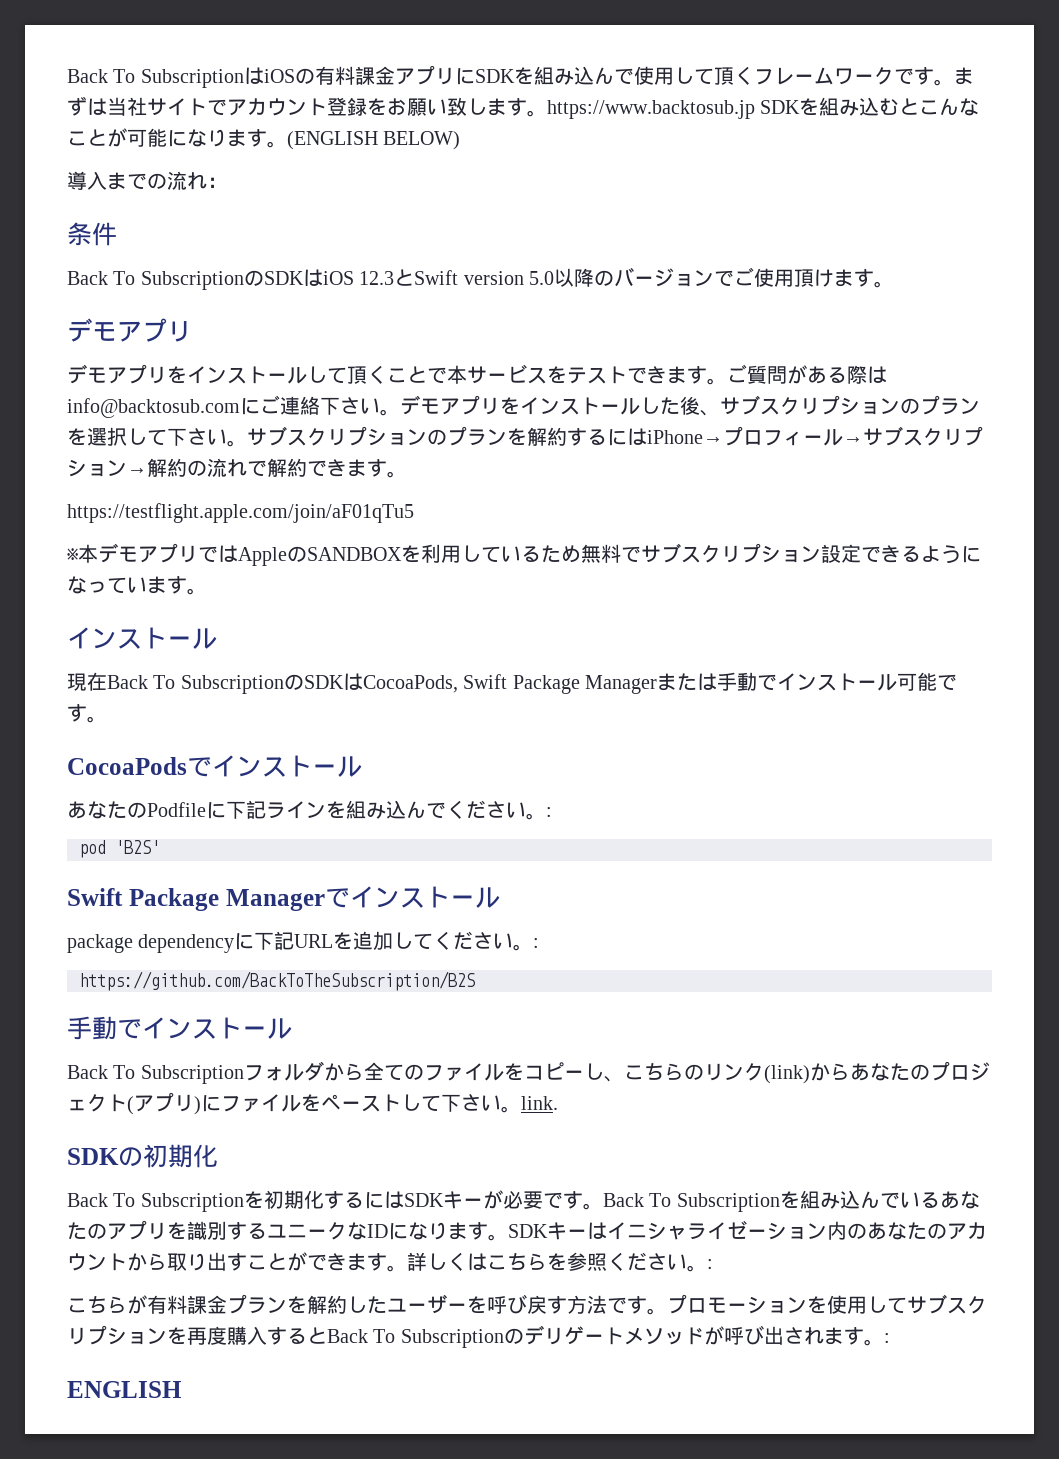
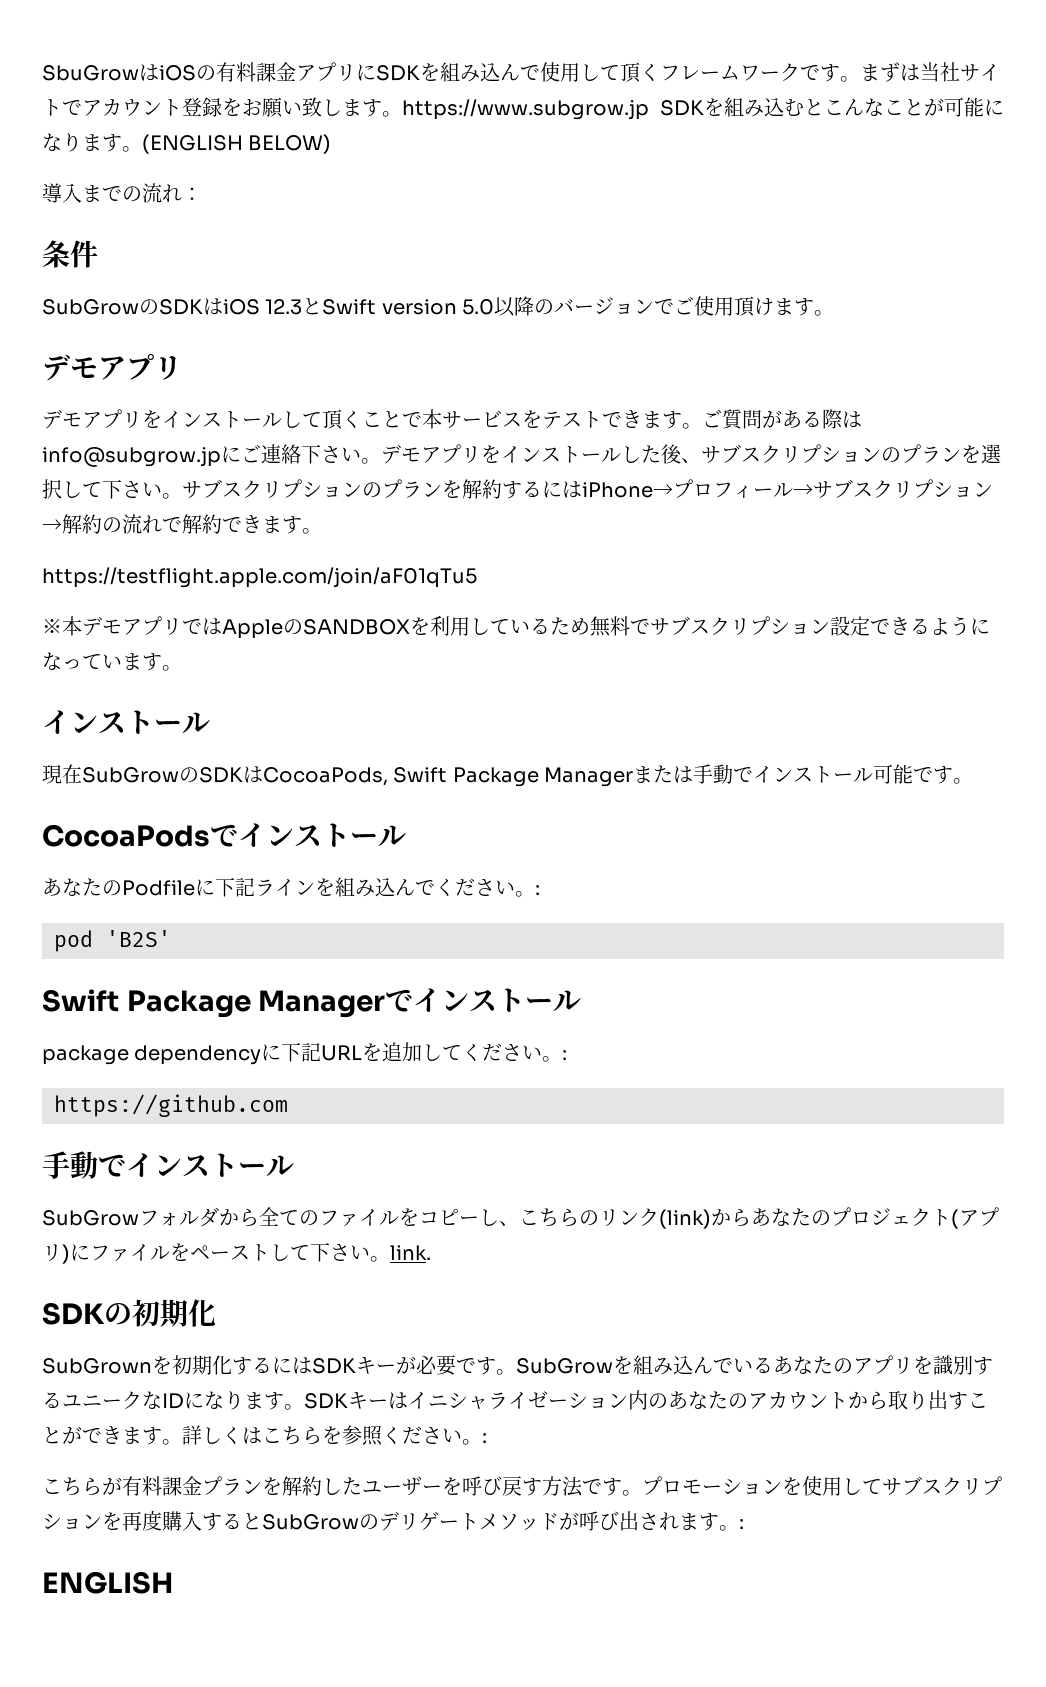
[67,69,244,88] Back To Subscription -> [42,65,139,81] SbuGrow
[547,100,755,119] https://www.backtosub.jp -> [402,99,649,120] https://www.subgrow.jp
[67,271,244,290] Back To Subscription -> [42,299,139,315] SubGrow
[67,398,240,418] info@backtosub.com -> [42,447,221,467] info@subgrow.jp
[107,675,284,694] Back To Subscription -> [82,767,179,783] SubGrow
[79,971,475,991] https://github.com/BackToTheSubscription/B2S -> [54,1094,288,1117] https://github.com
[67,1065,244,1084] Back To Subscription -> [42,1210,139,1226] SubGrow
[67,1193,244,1212] Back To Subscription -> [42,1358,152,1374] SubGrown
[602,1193,780,1212] Back To Subscription -> [516,1358,613,1374] SubGrow
[327,1329,504,1348] Back To Subscription -> [262,1514,359,1530] SubGrow

